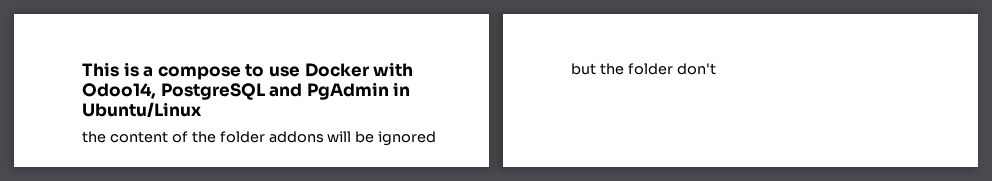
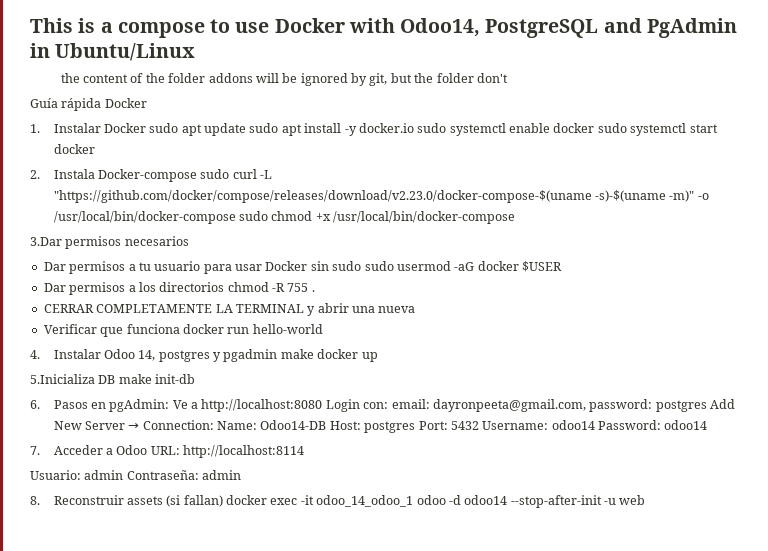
(437, 138) none -> [351,73,388,86] by git,
(716, 69) none -> [30,98,147,111] [30,123,718,136] [53,144,95,154] [30,169,272,182] [53,190,709,203] [53,211,515,224] [30,236,189,249] [43,261,562,274] [43,282,315,295] [43,303,416,316] [43,324,323,337] [30,349,378,362] [30,374,196,384] [30,399,735,412] [53,420,708,433] [30,445,304,458] [30,470,242,480] [30,495,646,508] // Guía rápida Docker // 1. Instalar Docker sudo apt update sudo apt install -y docker.io sudo systemctl enable docker sudo systemctl start docker // 2. Instala Docker-compose sudo curl -L "https://github.com/docker/compose/releases/download/v2.23.0/docker-compose-$(uname -s)-$(uname -m)" -o /usr/local/bin/docker-compose sudo chmod +x /usr/local/bin/docker-compose // 3.Dar permisos necesarios // Dar permisos a tu usuario para usar Docker sin sudo sudo usermod -aG docker $USER // Dar permisos a los directorios chmod -R 755 . // CERRAR COMPLETAMENTE LA TERMINAL y abrir una nueva // Verificar que funciona docker run hello-world // 4. Instalar Odoo 14, postgres y pgadmin make docker up // 5.Inicializa DB make init-db // 6. Pasos en pgAdmin: Ve a http://localhost:8080 Login con: email: dayronpeeta@gmail.com, password: postgres Add New Server → Connection: Name: Odoo14-DB Host: postgres Port: 5432 Username: odoo14 Password: odoo14 // 7. Acceder a Odoo URL: http://localhost:8114 // Usuario: admin Contraseña: admin // 8. Reconstruir assets (si fallan) docker exec -it odoo_14_odoo_1 odoo -d odoo14 --stop-after-init -u web

